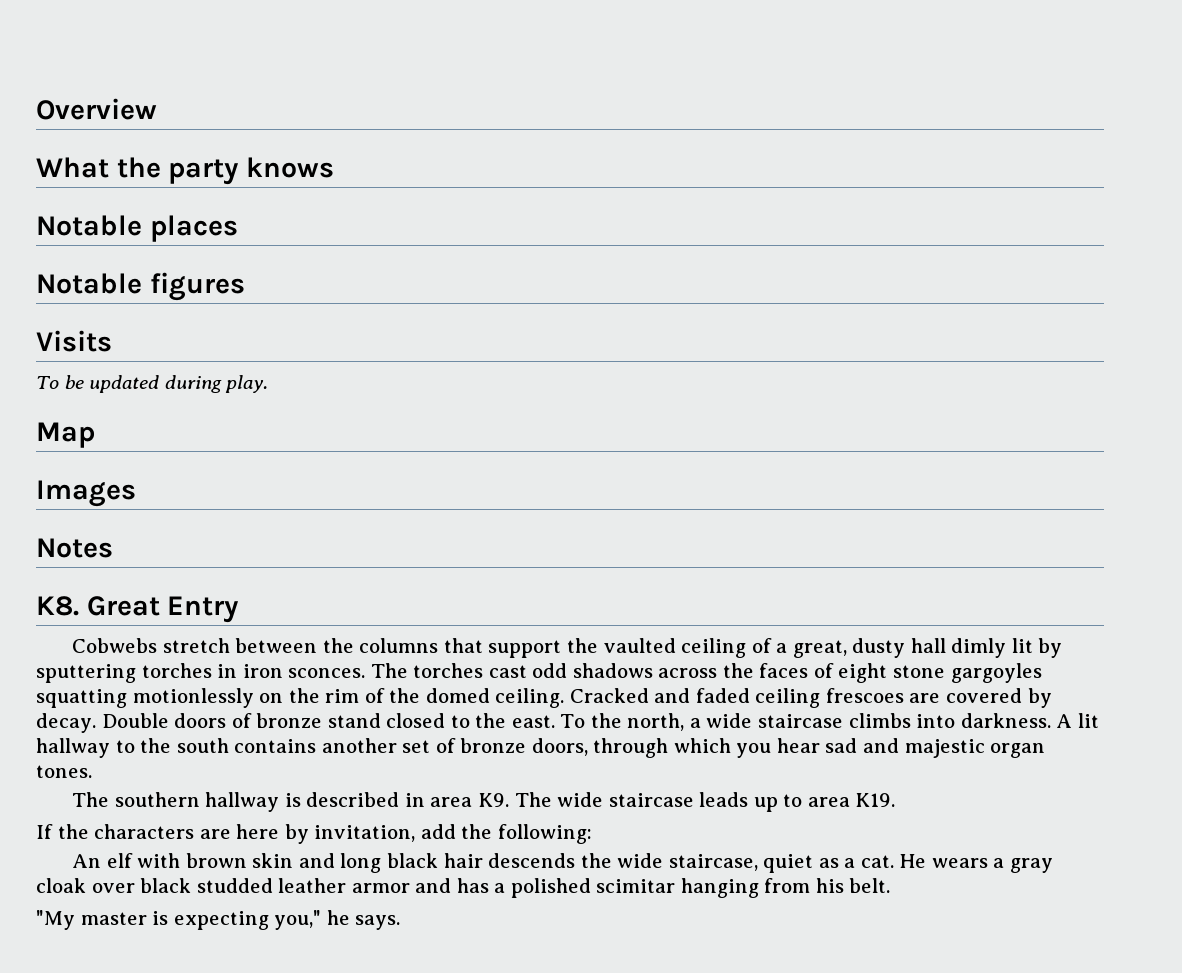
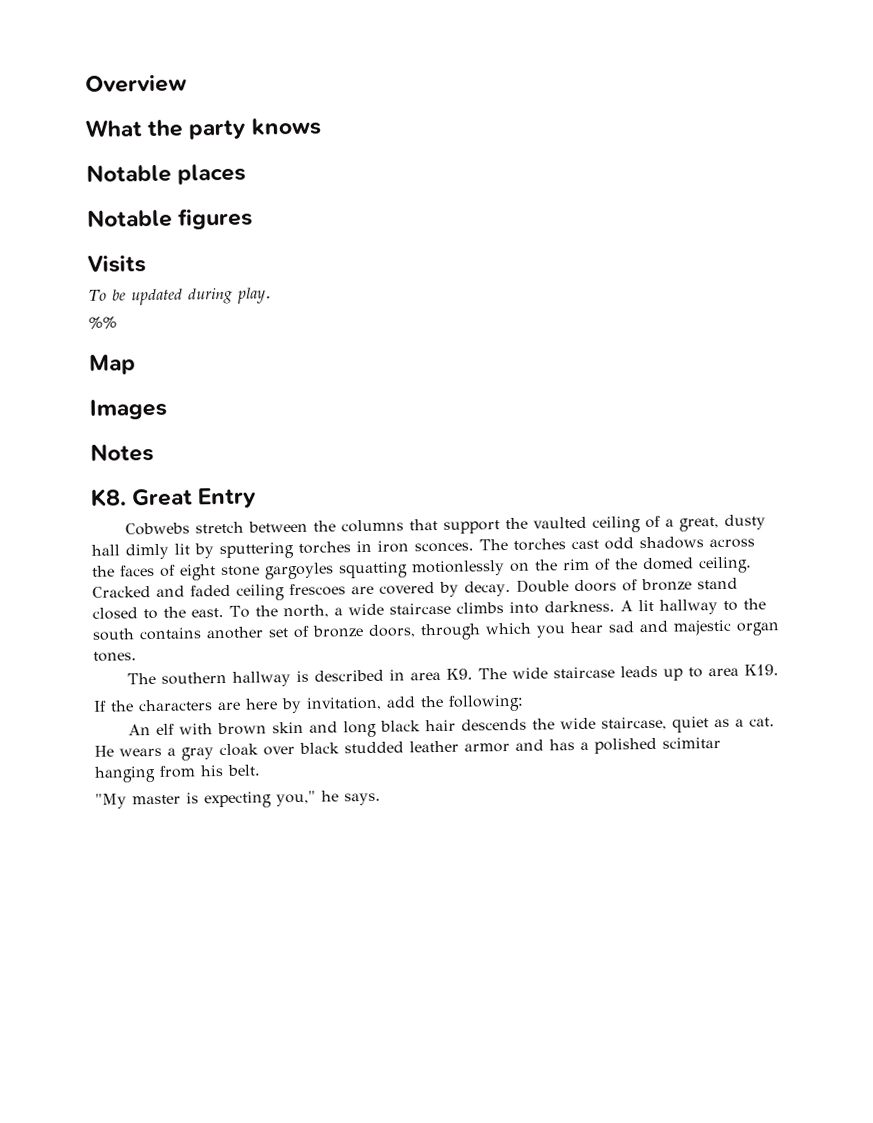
(269, 384) none -> [88,316,117,329] // %%

